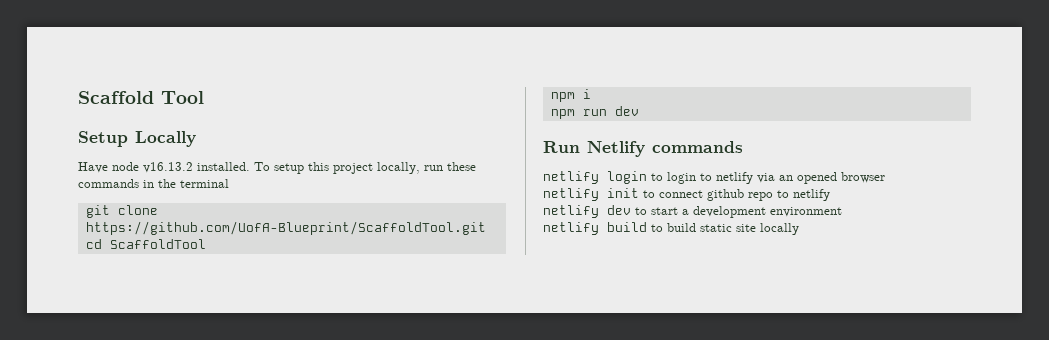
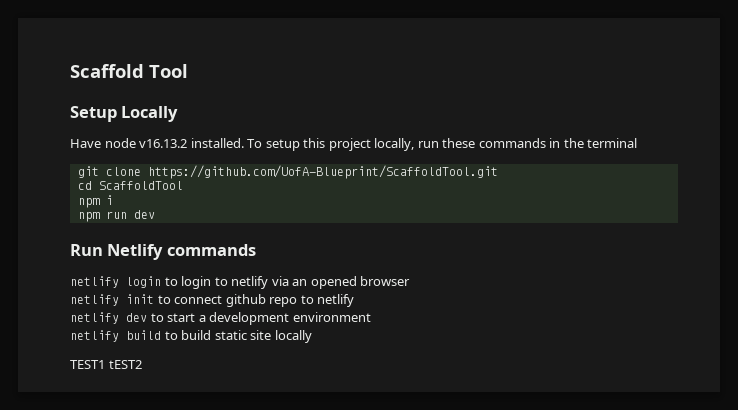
(799, 229) none -> [70,360,142,369] // TEST1 tEST2

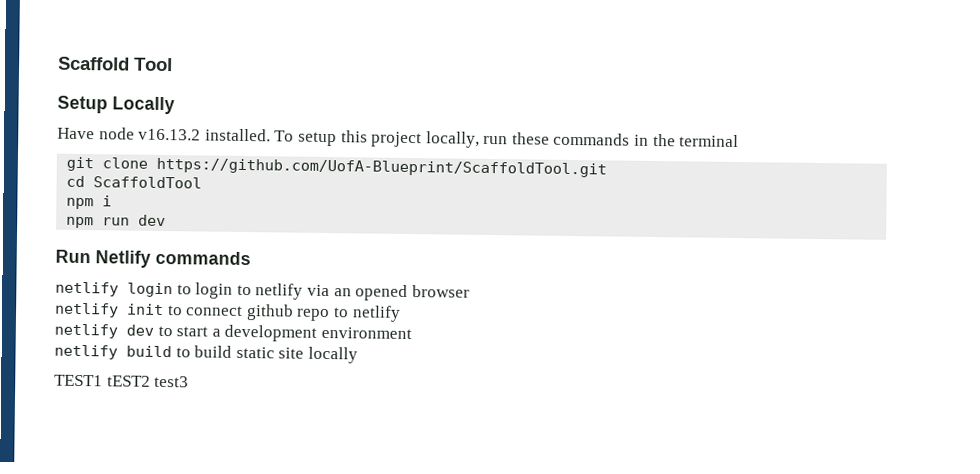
(142, 364) none -> [154,375,190,388] test3

